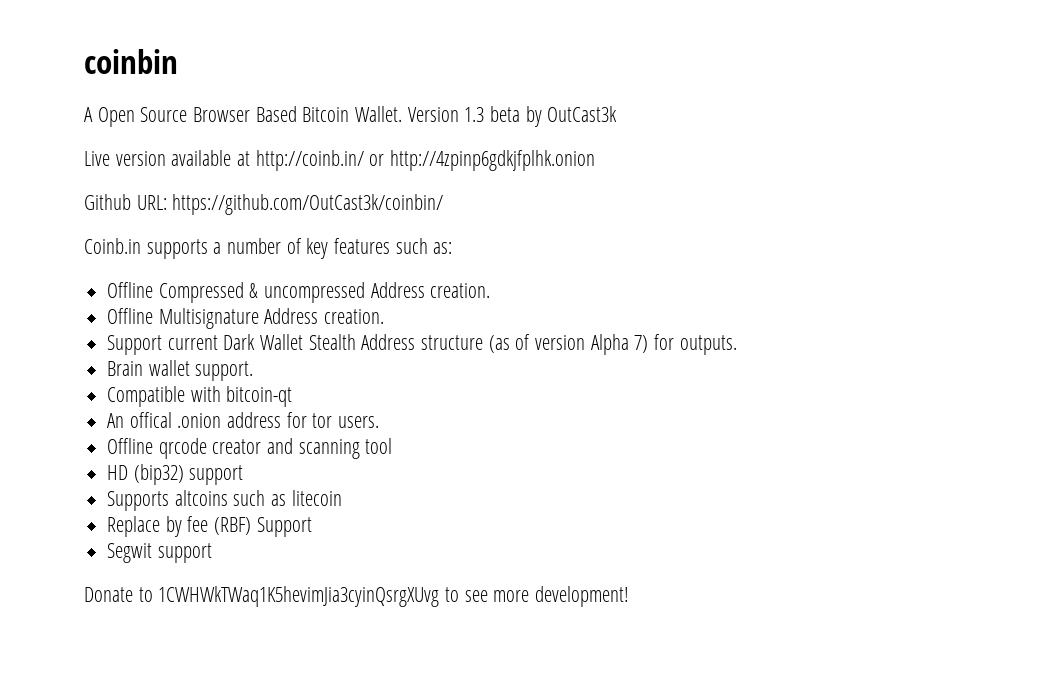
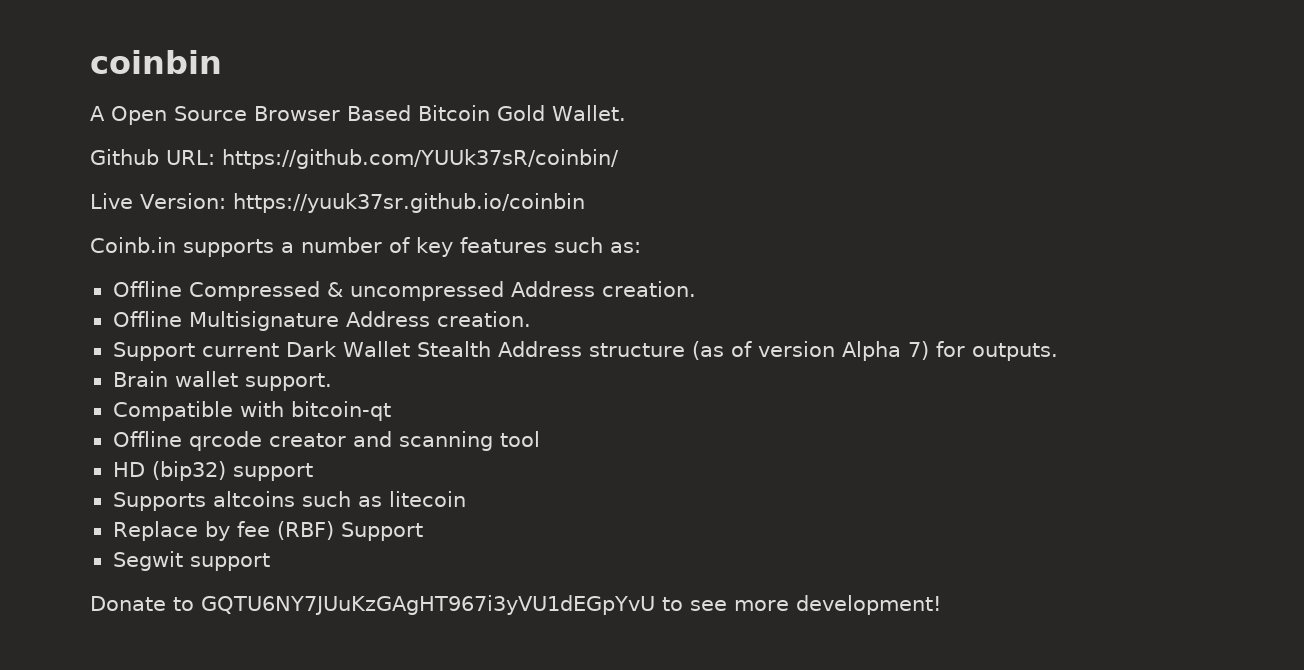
(350, 114) none -> [497,105,545,121] Gold
[407,106,618,127] [84,150,596,171] [84,194,444,215] Version 1.3 beta by OutCast3k // Live version available at http://coinb.in/ or http://4zpinp6gdkjfplhk.onion // Github URL: https://github.com/OutCast3k/coinbin/ -> [90,149,619,169] [90,193,585,213] // Github URL: https://github.com/YUUk37sR/coinbin/ // Live Version: https://yuuk37sr.github.io/coinbin
[107,412,380,428] // An offical .onion address for tor users. -> (391, 411) none
[158,586,440,607] 1CWHWkTWaq1K5hevimJia3cyinQsrgXUvg -> [201,595,655,615] GQTU6NY7JUuKzGAgHT967i3yVU1dEGpYvU

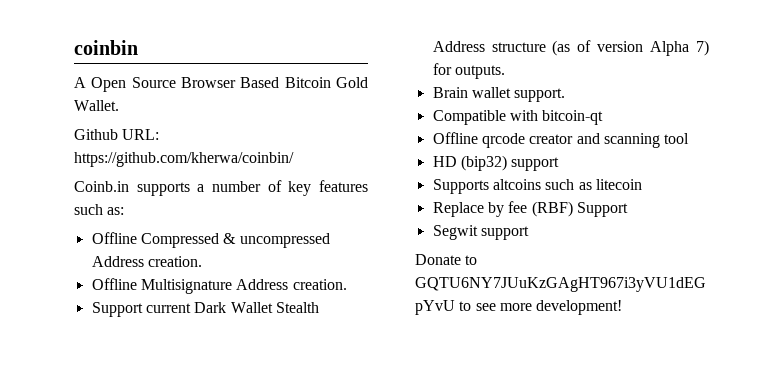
[222,149,619,169] [90,193,585,213] https://github.com/YUUk37sR/coinbin/ // Live Version: https://yuuk37sr.github.io/coinbin -> [74,152,294,167] https://github.com/kherwa/coinbin/

